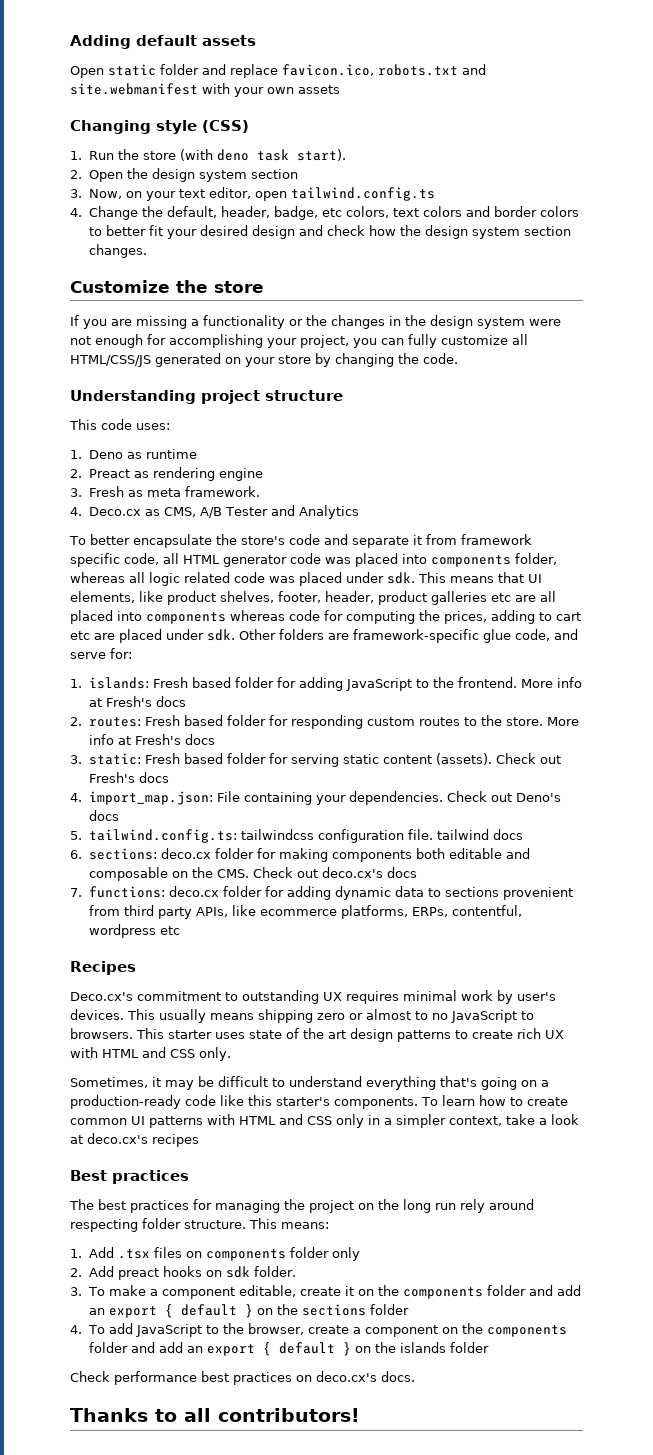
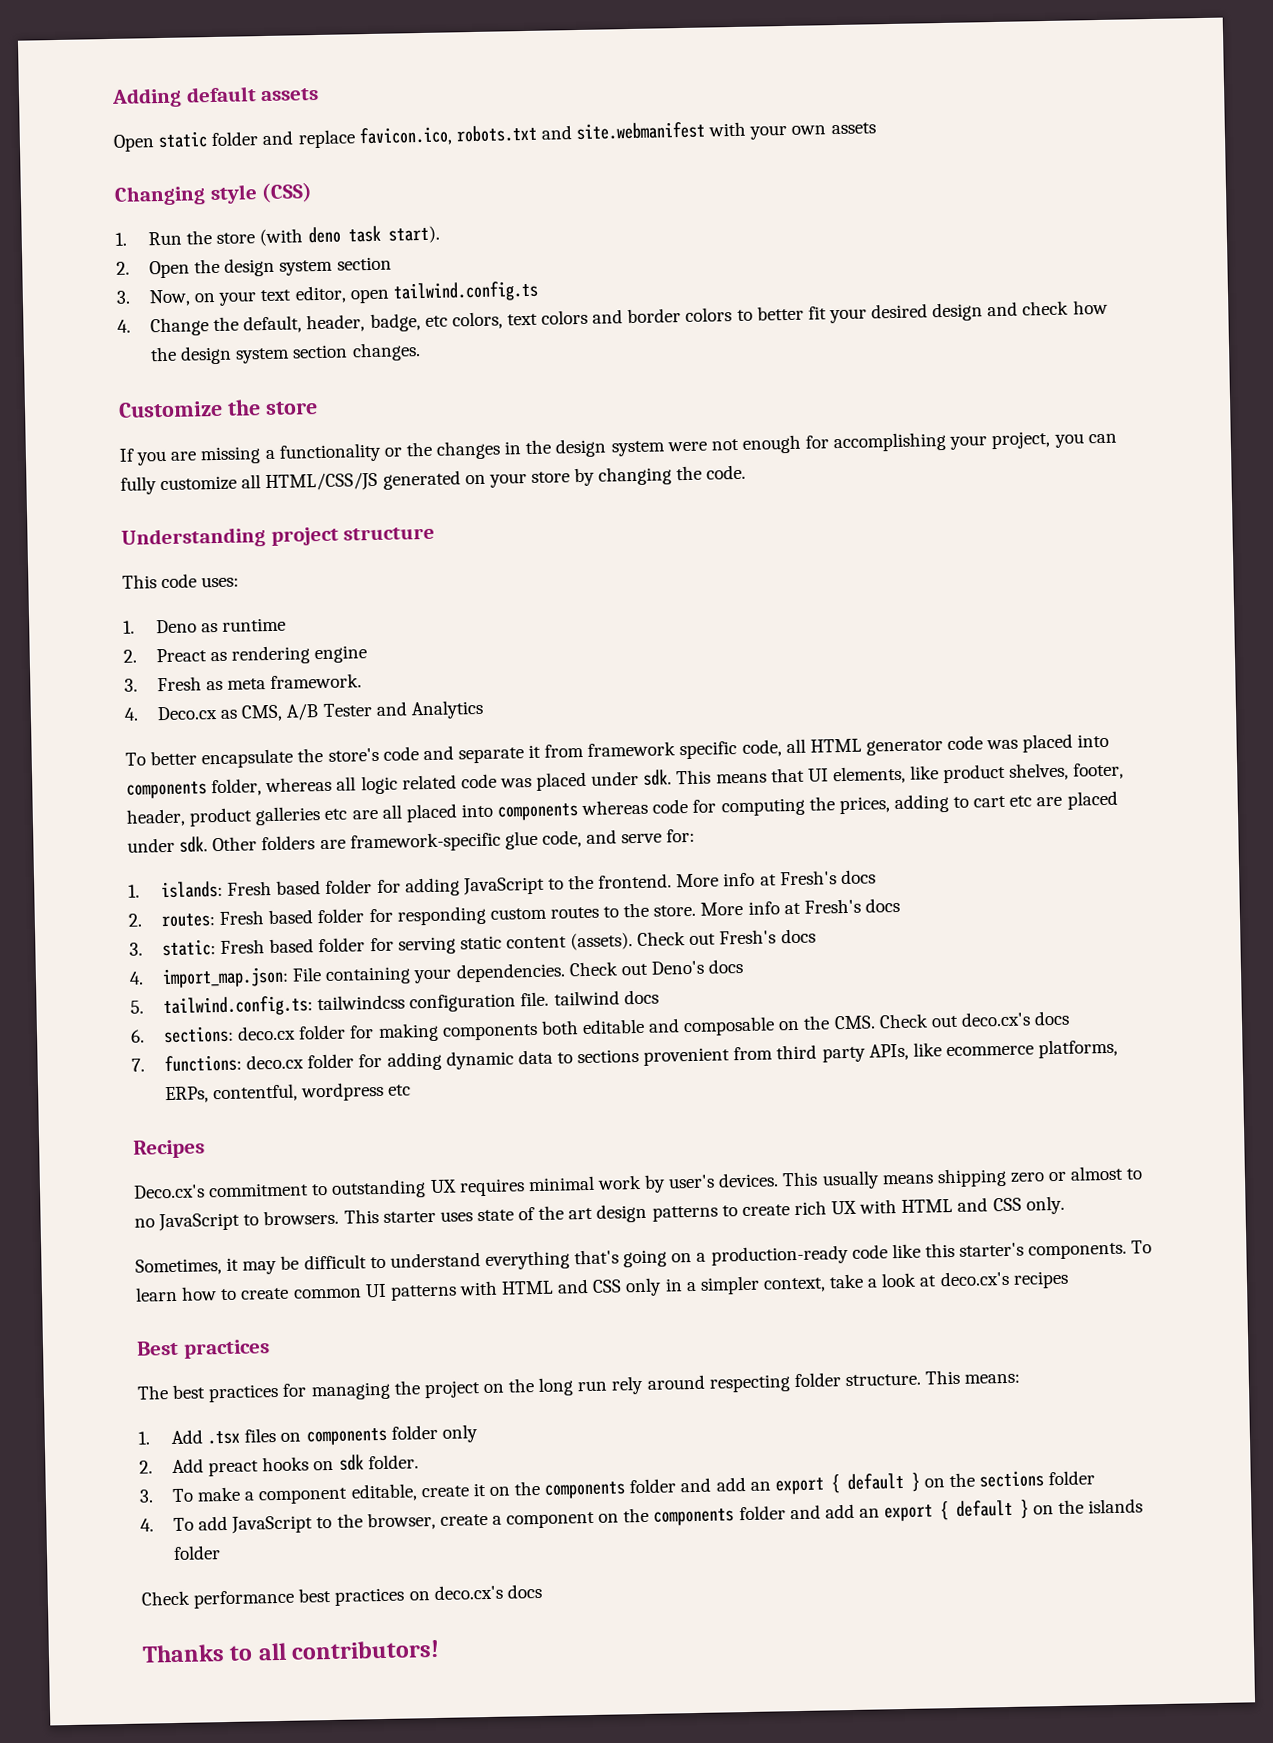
[381,1371,415,1382] docs. -> [506,1583,542,1599] docs

